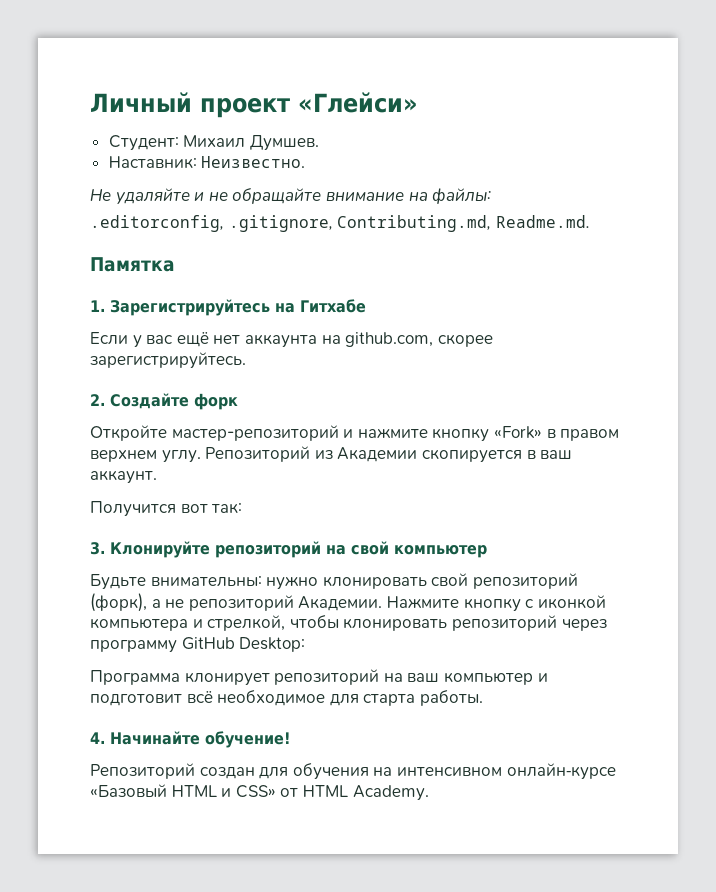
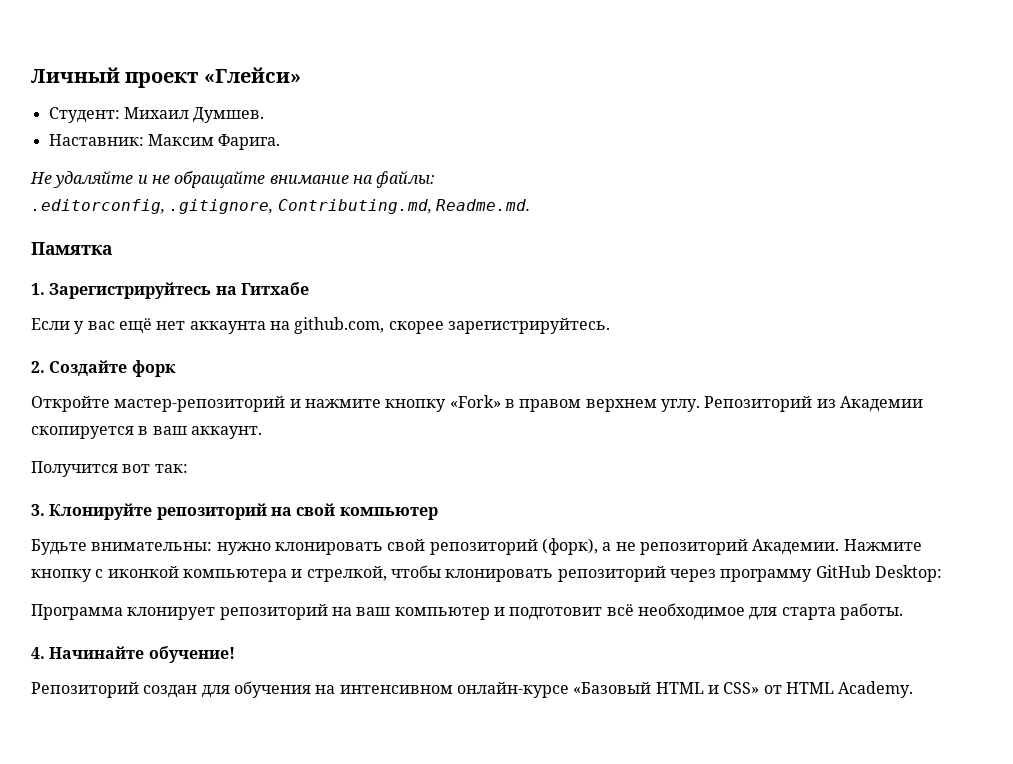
[201,156,306,168] Неизвестно. -> [147,134,281,150] Максим Фарига.

